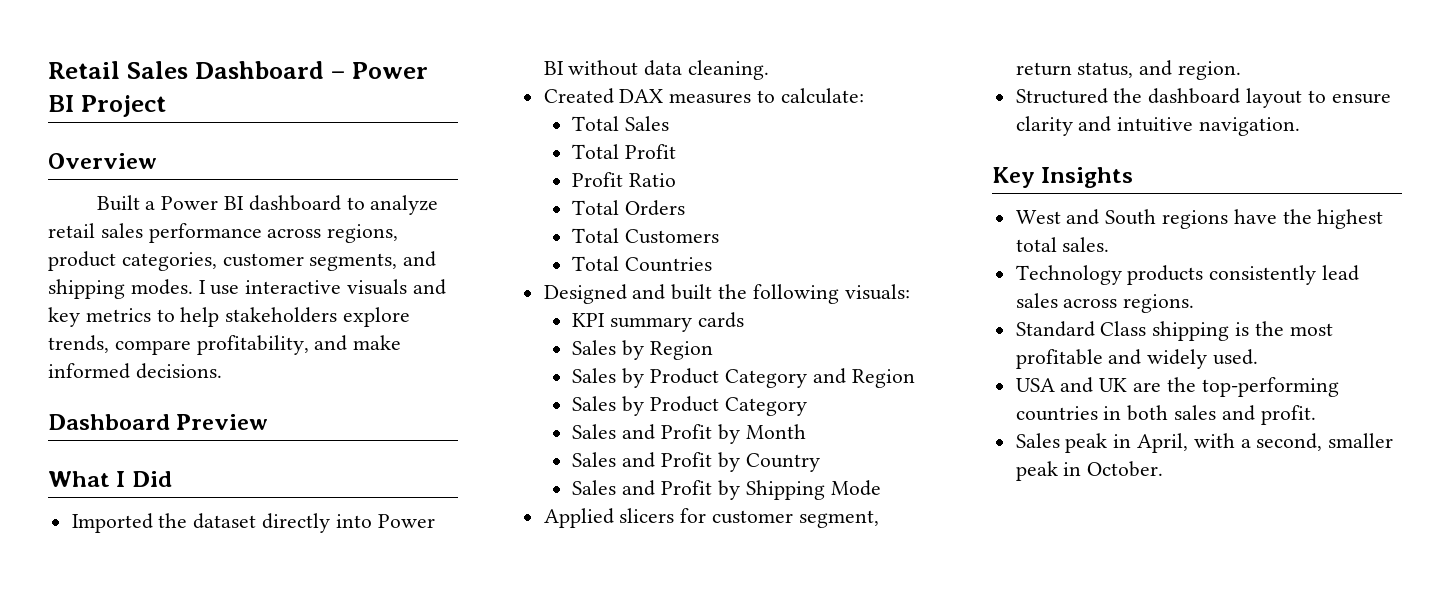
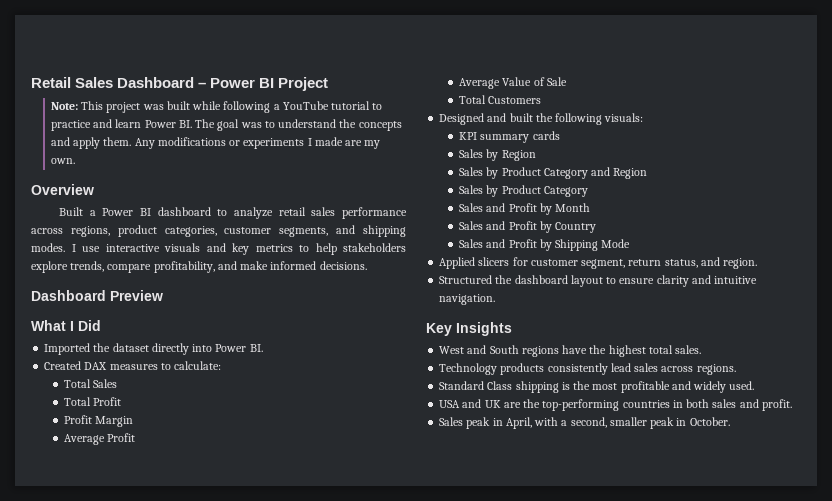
(166, 106) none -> [50,101,383,113] [50,119,402,131] [50,137,381,149] [50,158,75,164] // Note: This project was built while following a YouTube tutorial to practice and learn Power BI. The goal was to understand the concepts and apply them. Any modifications or experiments I made are my own.
[543,60,770,80] BI without data cleaning. -> [249,344,263,352] BI.
[629,173,677,187] [572,200,686,216] Ratio // Total Orders -> [95,416,134,427] [64,433,136,445] [459,77,567,89] Margin // Average Profit // Average Value of Sale
[572,256,713,272] // Total Countries -> (542, 100) none

